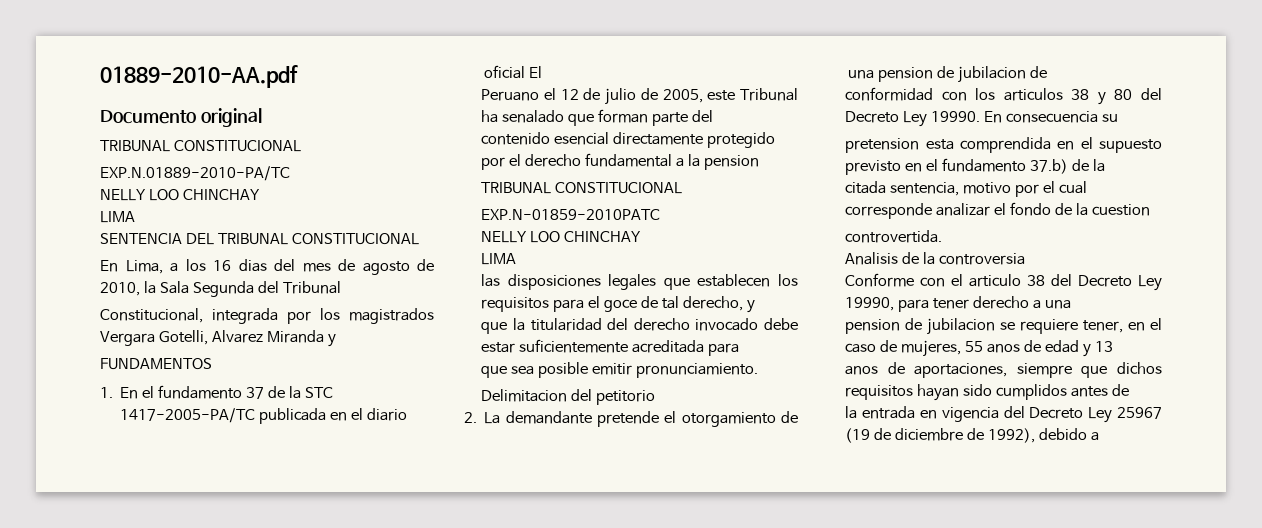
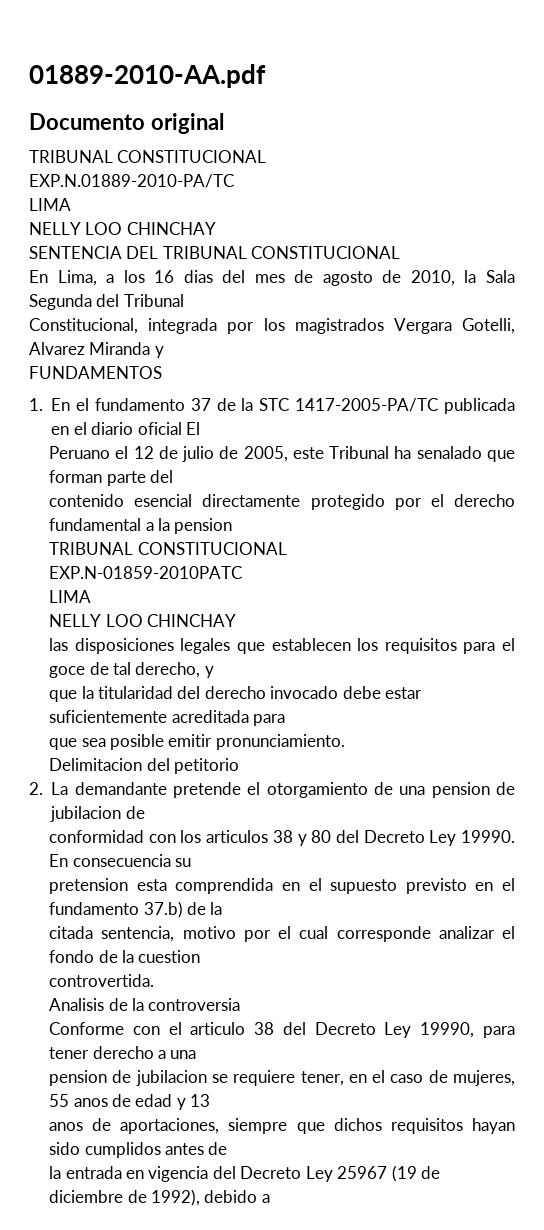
[100,189,260,201] [100,211,135,223] // NELLY LOO CHINCHAY // LIMA -> [29,198,71,211] [29,222,216,235] // LIMA // NELLY LOO CHINCHAY
[481,231,642,243] [481,253,517,265] // NELLY LOO CHINCHAY // LIMA -> [49,590,92,603] [49,614,236,627] // LIMA // NELLY LOO CHINCHAY

